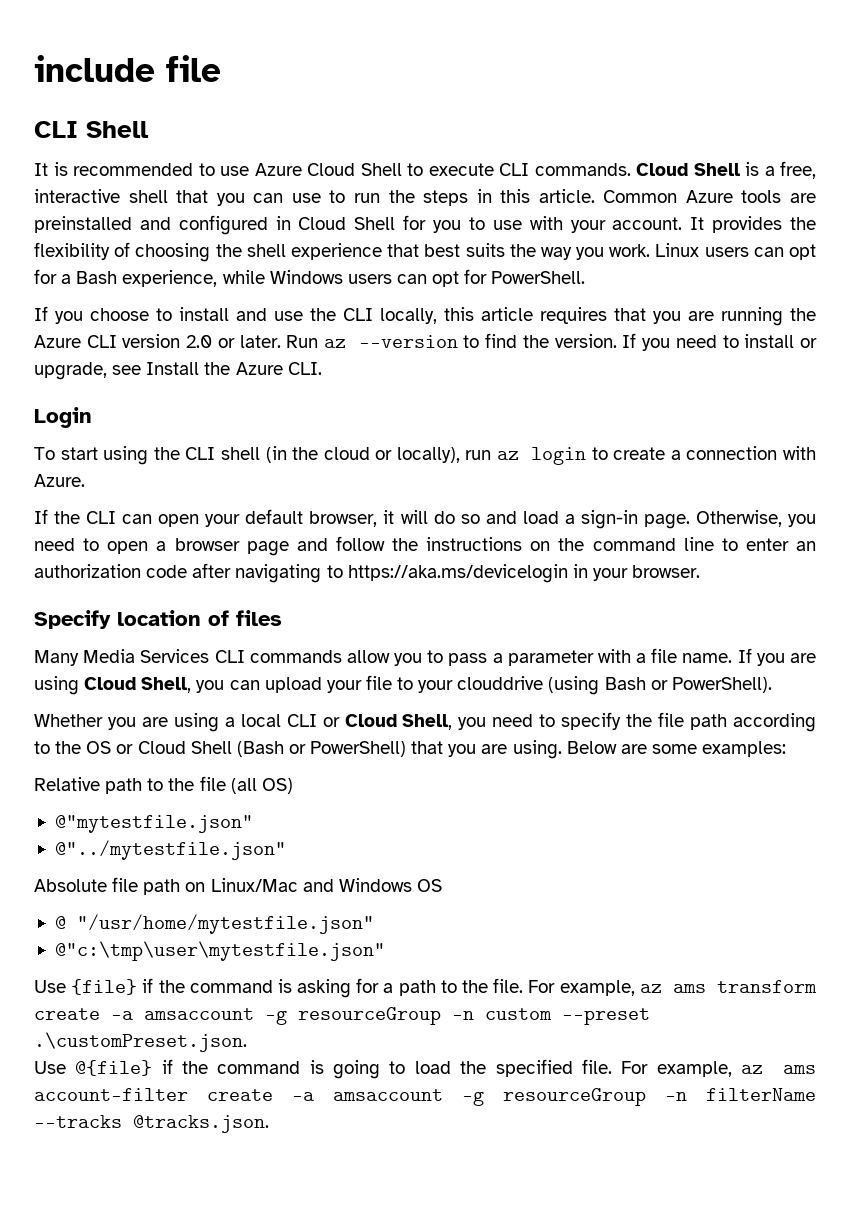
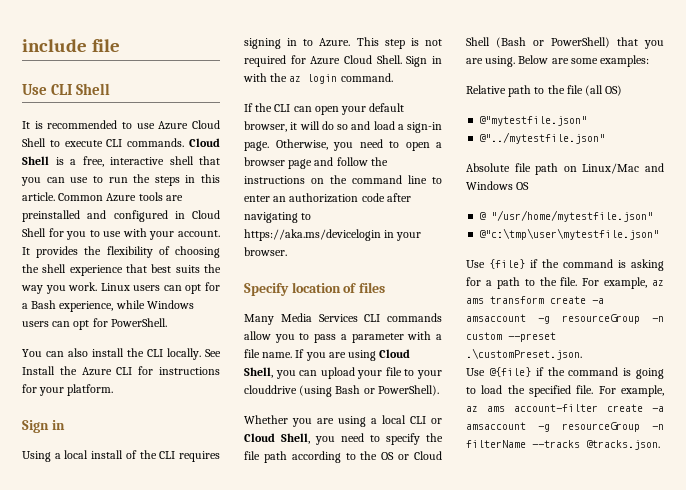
(221, 68) none -> [22,84,47,95] Use
[34,306,816,326] [34,333,817,351] [34,362,322,380] [34,407,92,428] [34,446,817,465] [34,474,85,487] If you choose to install and use the CLI locally, this article requires that you are running the Azure CLI version 2.0 or later. Run az --version to find the version. If you need to install or upgrade, see Install the Azure CLI. // Login // To start using the CLI shell (in the cloud or locally), run az login to create a connection with Azure. -> [22,348,221,360] [22,366,220,376] [22,384,114,396] [22,420,65,433] [22,450,220,462] [244,37,442,49] [244,55,442,67] [243,73,393,84] You can also install the CLI locally. See Install the Azure CLI for instructions for your platform. // Sign in // Using a local install of the CLI requires signing in to Azure. This step is not required for Azure Cloud Shell. Sign in with the az login command.

